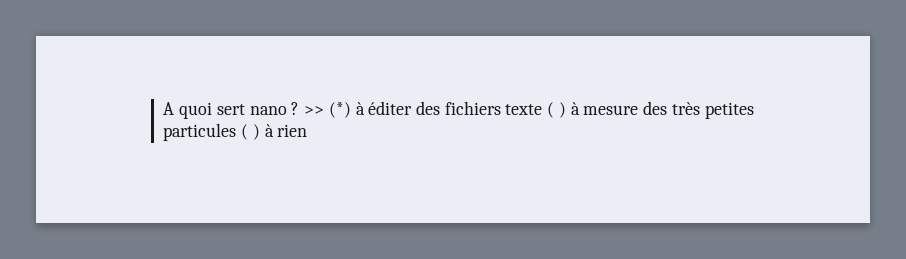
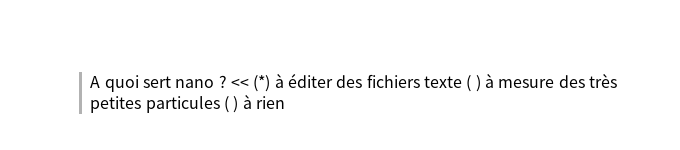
[304,106,325,115] >> -> [231,78,250,88] <<

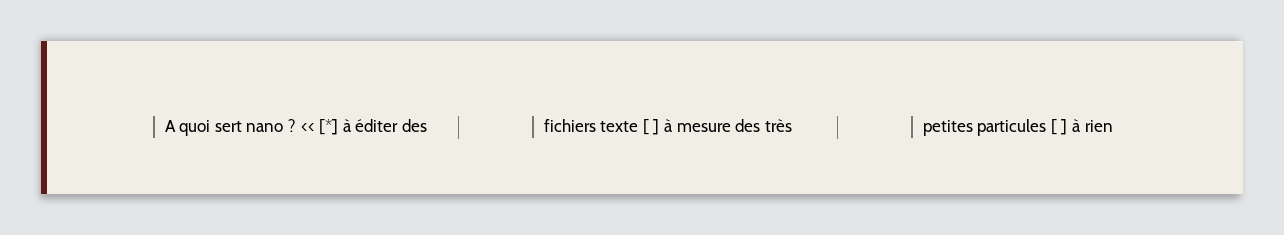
[253,75,271,92] (*) -> [319,119,339,135] [*]
[466,75,481,92] ( ) -> [642,119,660,135] [ ]
[224,96,239,113] ( ) -> [1050,119,1068,135] [ ]

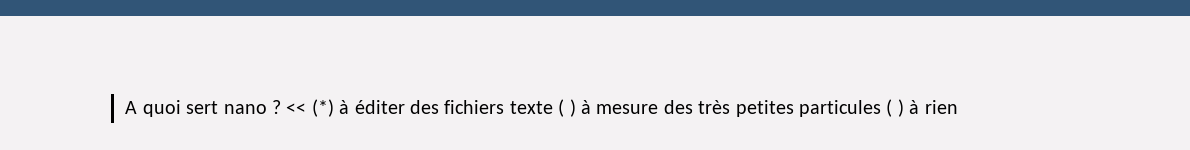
[319,119,339,135] [*] -> [311,99,334,117] (*)
[642,119,660,135] [ ] -> [558,99,576,117] ( )
[1050,119,1068,135] [ ] -> [886,99,904,117] ( )

